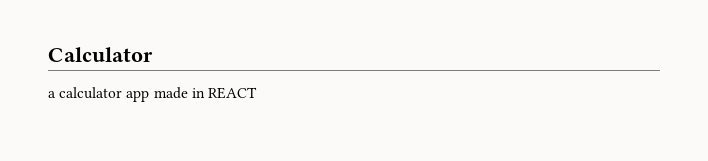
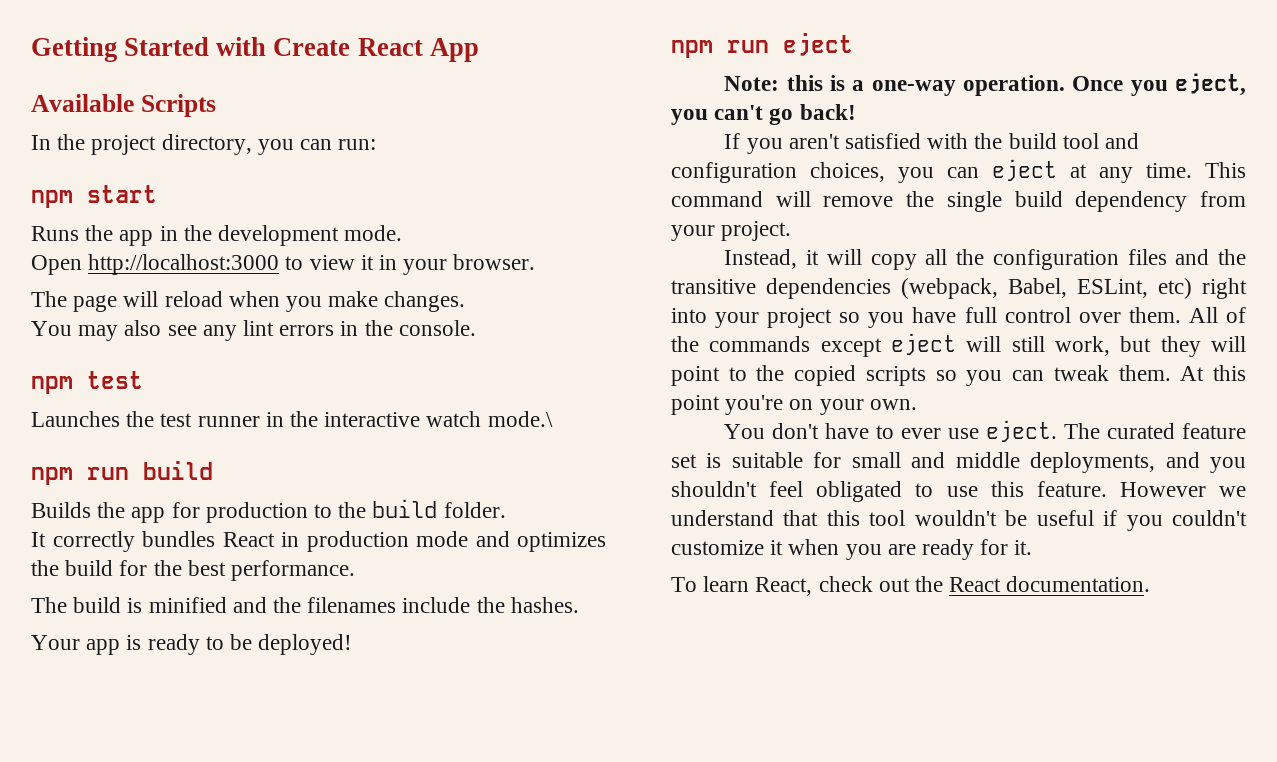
[48,47,153,62] [48,87,257,102] Calculator // a calculator app made in REACT -> [31,37,479,62] [31,94,216,117] [31,134,377,155] [31,185,157,208] [31,225,403,246] [31,254,536,275] [31,291,466,312] [31,320,476,341] [31,371,143,394] [31,411,553,427] [31,461,213,485] [31,499,506,523] [31,531,606,552] [31,560,356,581] [31,597,579,613] [31,634,353,655] [671,33,853,58] [724,73,1246,96] [671,104,856,125] [724,133,1140,154] [671,159,1246,183] [671,191,1246,212] [671,221,792,241] [724,249,1246,270] [671,278,1247,299] [671,307,1246,328] [671,333,1246,357] [671,365,1246,386] [671,395,917,415] [724,420,1246,442] [671,452,1246,473] [671,481,1246,502] [671,510,1247,531] [671,539,1033,560] [671,576,1151,596] Getting Started with Create React App // Available Scripts // In the project directory, you can run: // npm start // Runs the app in the development mode. // Open http://localhost:3000 to view it in your browser. // The page will reload when you make changes. // You may also see any lint errors in the console. // npm test // Launches the test runner in the interactive watch mode.\ // npm run build // Builds the app for production to the build folder. // It correctly bundles React in production mode and optimizes the build for the best performance. // The build is minified and the filenames include the hashes. // Your app is ready to be deployed! // npm run eject // Note: this is a one-way operation. Once you eject, you can't go back! // If you aren't satisfied with the build tool and configuration choices, you can eject at any time. This command will remove the single build dependency from your project. // Instead, it will copy all the configuration files and the transitive dependencies (webpack, Babel, ESLint, etc) right into your project so you have full control over them. All of the commands except eject will still work, but they will point to the copied scripts so you can tweak them. At this point you're on your own. // You don't have to ever use eject. The curated feature set is suitable for small and middle deployments, and you shouldn't feel obligated to use this feature. However we understand that this tool wouldn't be useful if you couldn't customize it when you are ready for it. // To learn React, check out the React documentation.

